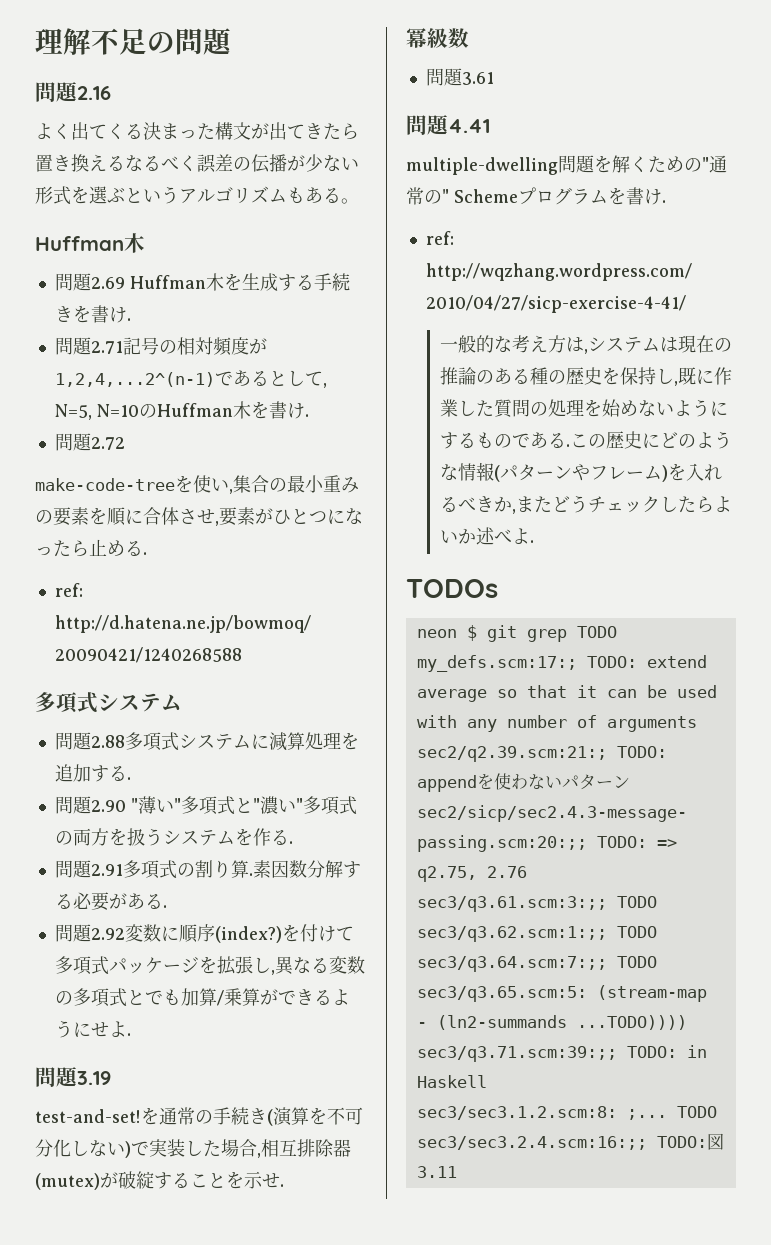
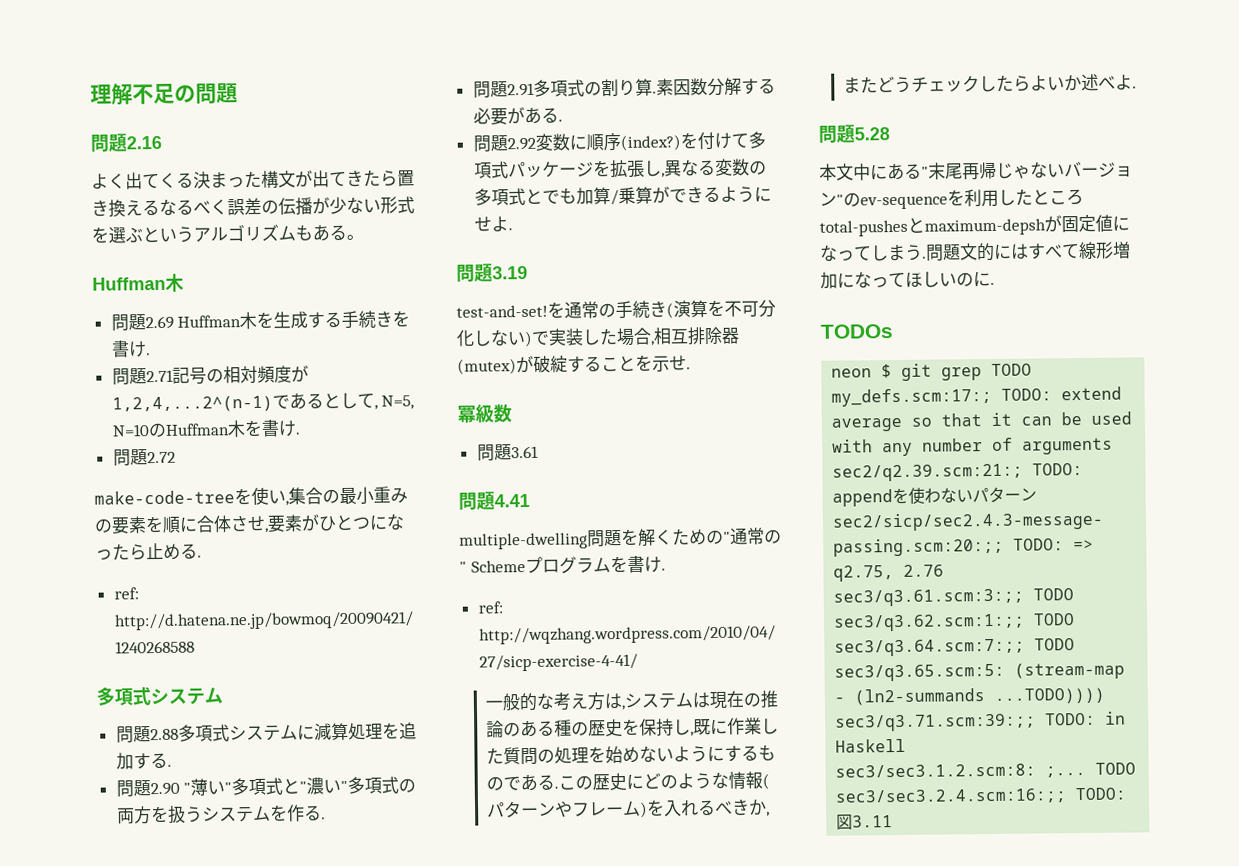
(534, 541) none -> [818,124,890,144] [819,161,1133,181] [819,188,1084,210] [819,214,1130,237] [819,241,1131,262] [820,270,995,289] // 問題5.28 // 本文中にある"末尾再帰じゃないバージョン"のev-sequenceを利用したところtotal-pushesとmaximum-depshが固定値になってしまう.問題文的にはすべて線形増加になってほしいのに.

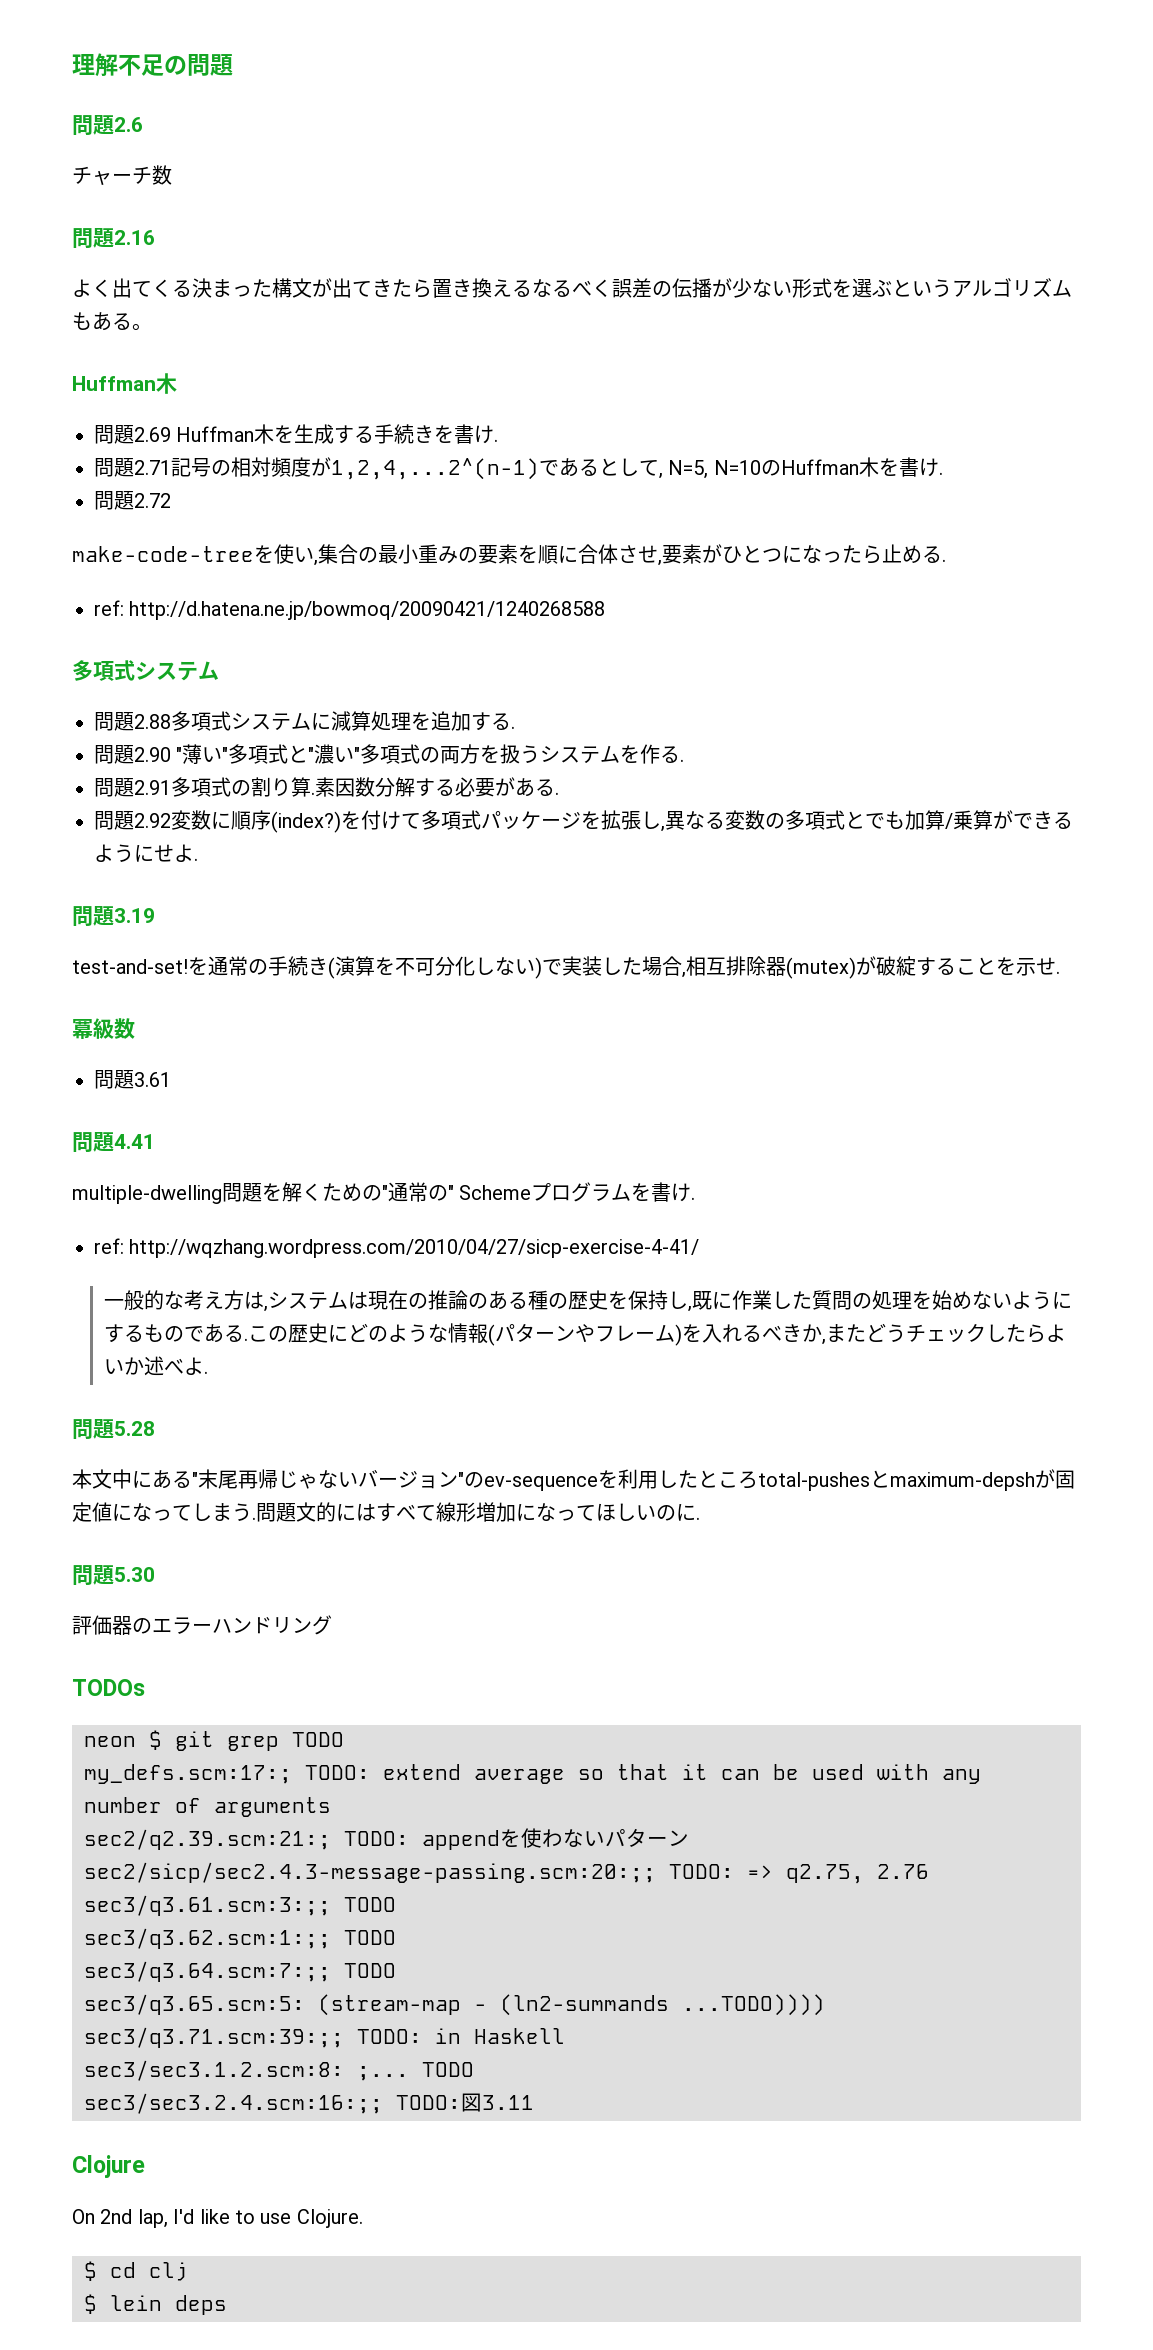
(238, 93) none -> [72,115,143,135] [72,165,172,185] // 問題2.6 // チャーチ数
(995, 283) none -> [72,1565,155,1585] [72,1615,332,1635] // 問題5.30 // 評価器のエラーハンドリング
(894, 821) none -> [72,2155,145,2178] [72,2209,363,2228] [84,2261,188,2281] [84,2294,227,2315] // Clojure // On 2nd lap, I'd like to use Clojure. // $ cd clj // $ lein deps

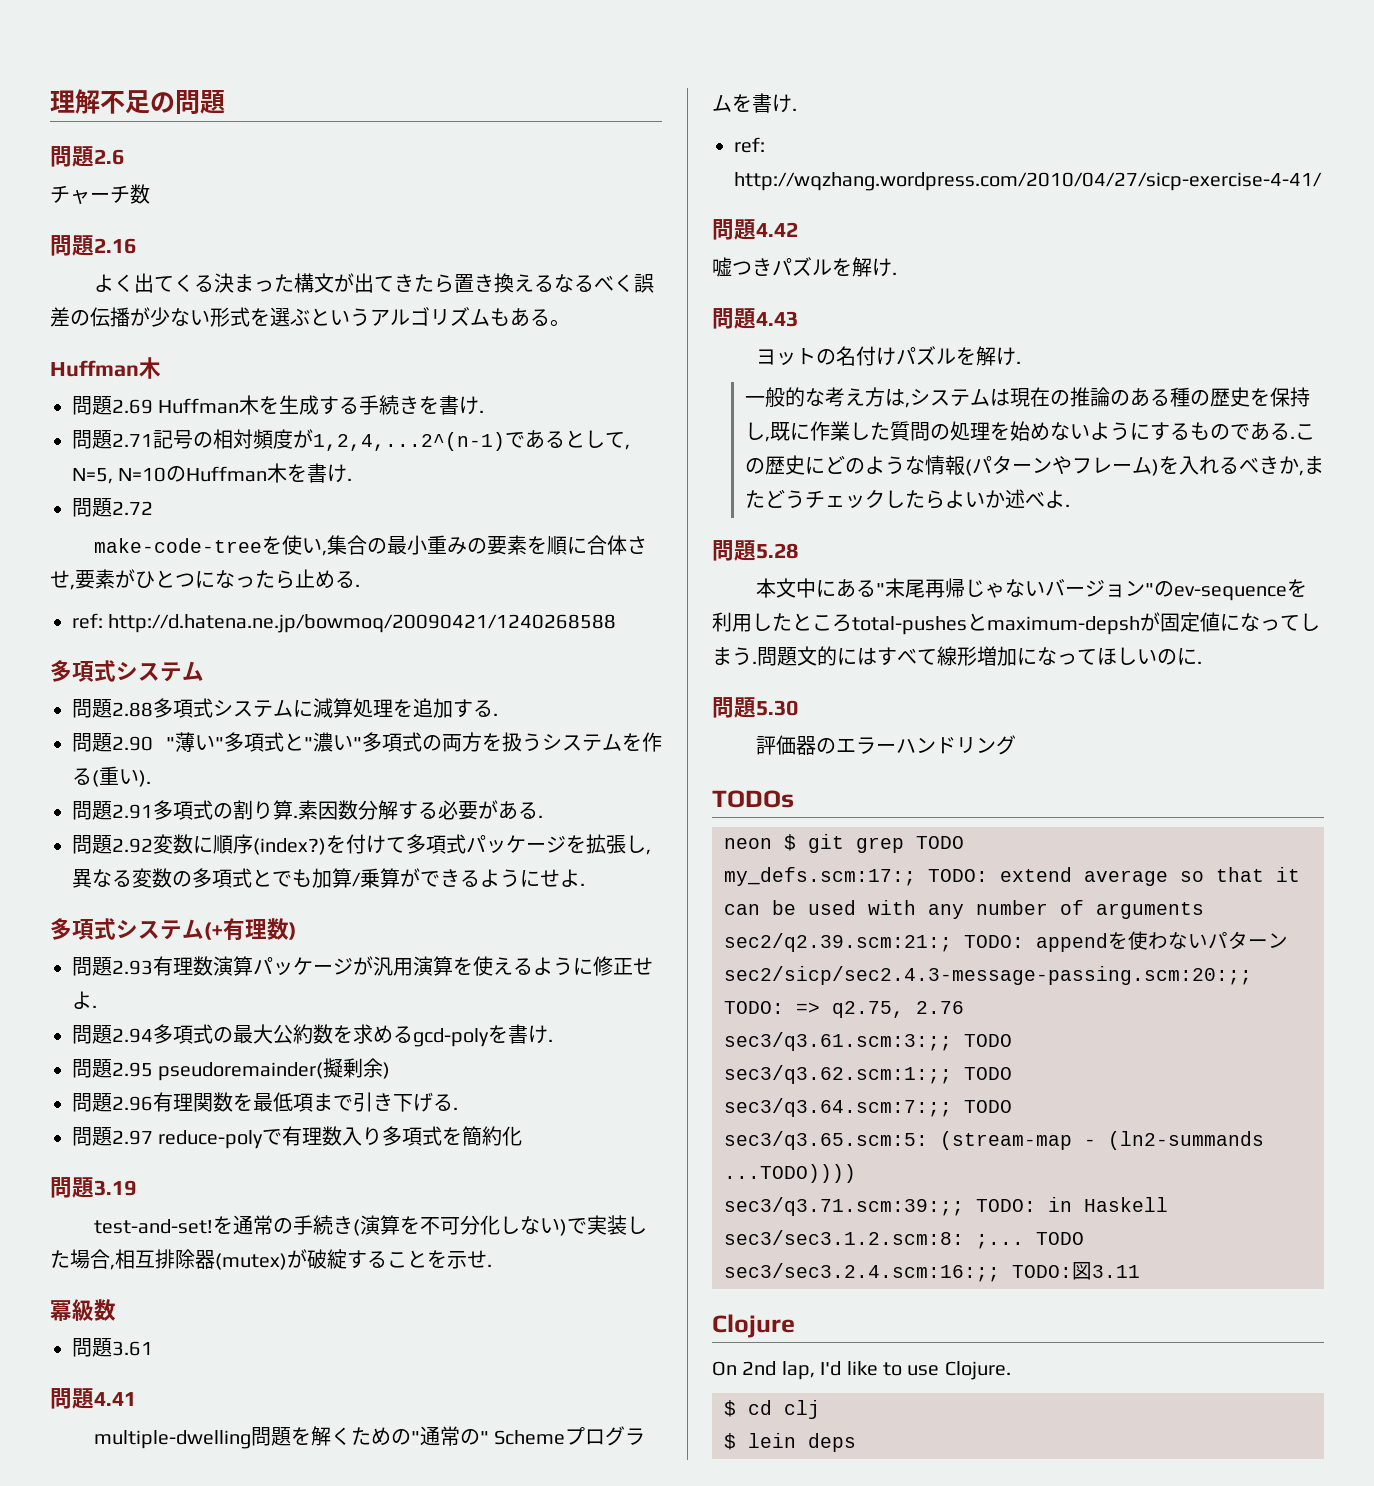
[680,759,685,762] . -> [92,766,151,787] (重い).
(198, 859) none -> [50,918,296,940] [72,956,653,976] [72,991,97,1009] [72,1024,553,1047] [72,1058,391,1081] [72,1092,458,1112] [72,1126,523,1149] // 多項式システム(+有理数) // 問題2.93有理数演算パッケージが汎用演算を使えるように修正せよ. // 問題2.94多項式の最大公約数を求めるgcd-polyを書け. // 問題2.95 pseudoremainder(擬剰余) // 問題2.96有理関数を最低項まで引き下げる. // 問題2.97 reduce-polyで有理数入り多項式を簡約化
(700, 1248) none -> [712,219,798,240] [712,257,897,277] [712,308,798,329] [755,346,1021,366] // 問題4.42 // 嘘つきパズルを解け. // 問題4.43 // ヨットの名付けパズルを解け.

